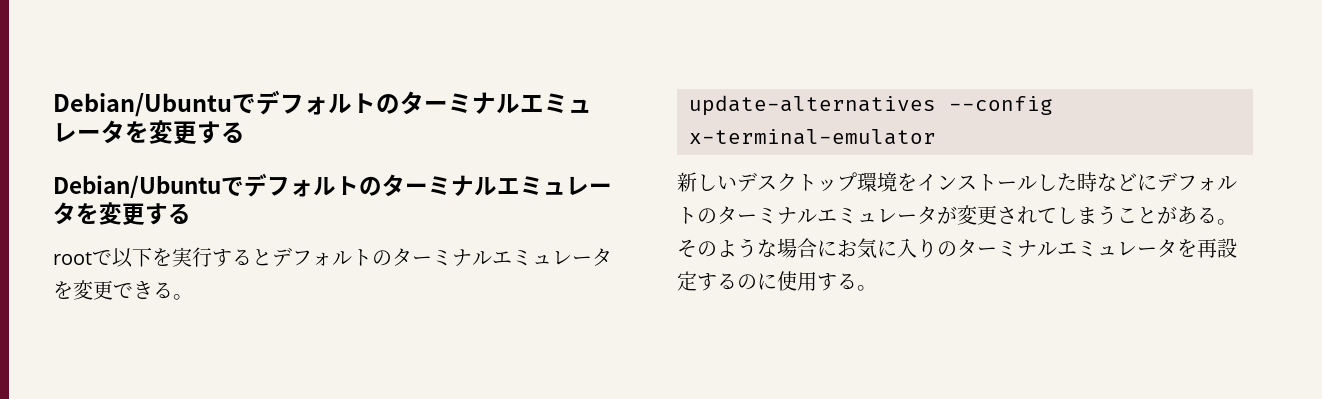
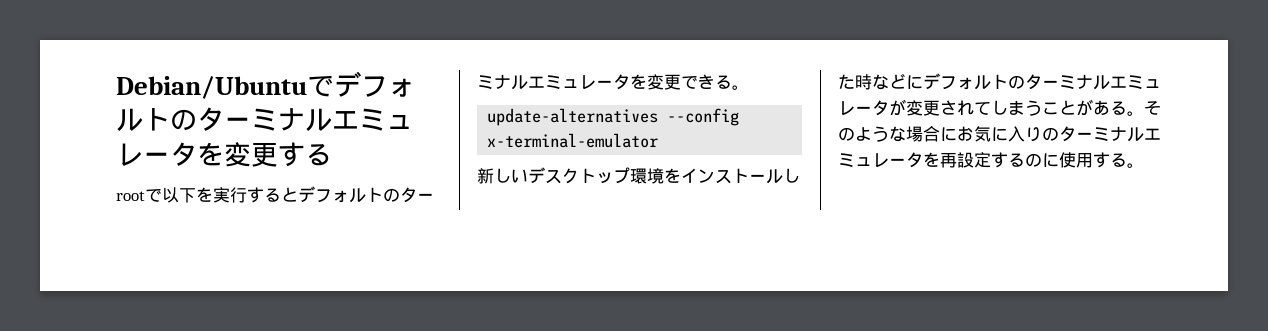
[53,173,612,198] [53,202,191,225] // Debian/Ubuntuでデフォルトのターミナルエミュレータを変更する -> (332, 154) none

